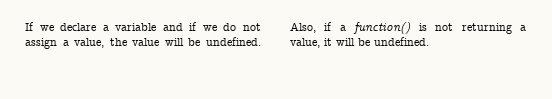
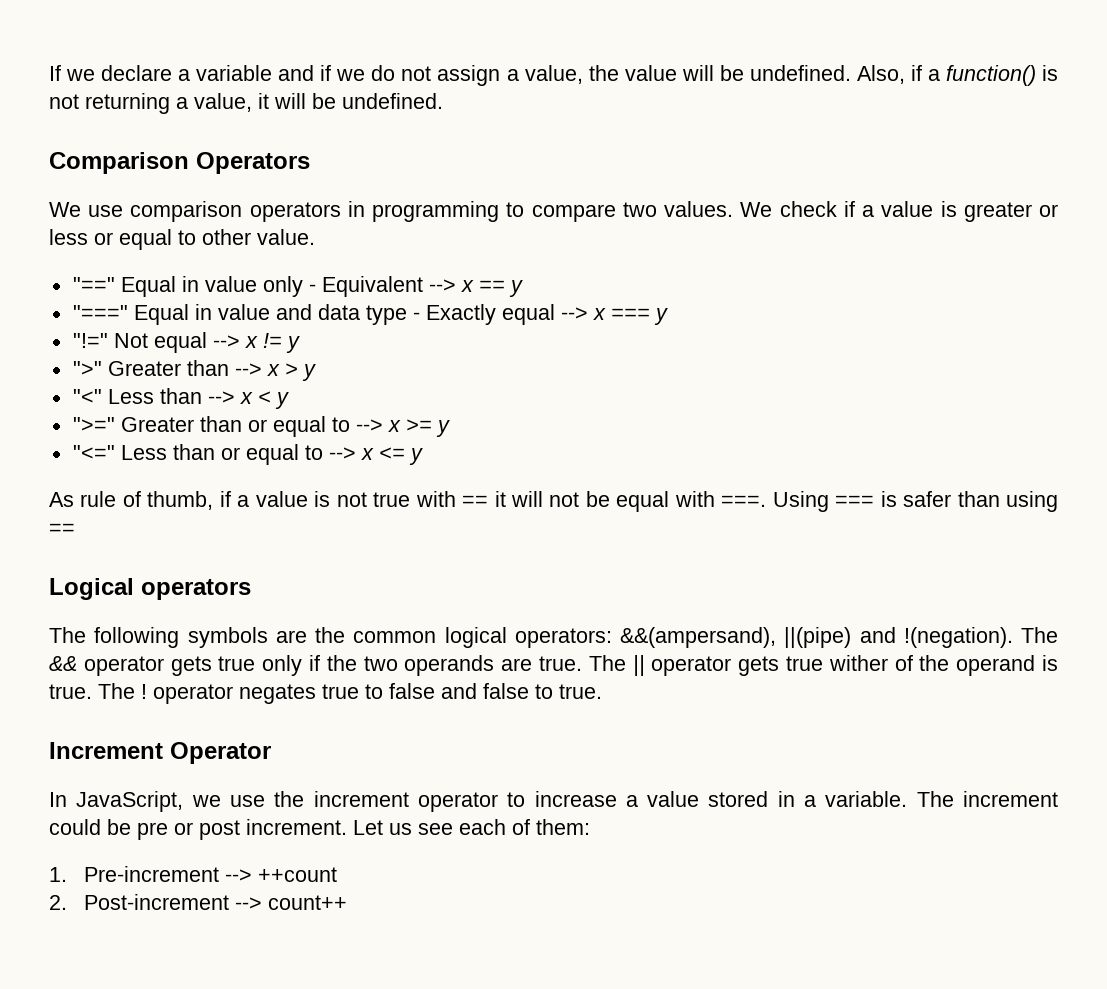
(429, 41) none -> [49,152,310,174] [49,201,1059,222] [49,229,315,250] [72,276,523,297] [72,304,668,325] [72,332,300,353] [72,360,316,381] [72,388,289,409] [72,416,450,437] [72,444,423,465] [49,491,1059,512] [49,523,75,535] [49,578,251,600] [49,627,1058,648] [49,655,1058,676] [49,683,602,704] [49,742,271,764] [49,791,1058,812] [49,819,590,840] [49,866,338,882] [49,894,348,910] // Comparison Operators // We use comparison operators in programming to compare two values. We check if a value is greater or less or equal to other value. // "==" Equal in value only - Equivalent --> x == y // "===" Equal in value and data type - Exactly equal --> x === y // "!=" Not equal --> x != y // ">" Greater than --> x > y // "<" Less than --> x < y // ">=" Greater than or equal to --> x >= y // "<=" Less than or equal to --> x <= y // As rule of thumb, if a value is not true with == it will not be equal with ===. Using === is safer than using == // Logical operators // The following symbols are the common logical operators: &&(ampersand), ||(pipe) and !(negation). The && operator gets true only if the two operands are true. The || operator gets true wither of the operand is true. The ! operator negates true to false and false to true. // Increment Operator // In JavaScript, we use the increment operator to increase a value stored in a variable. The increment could be pre or post increment. Let us see each of them: // 1. Pre-increment --> ++count // 2. Post-increment --> count++

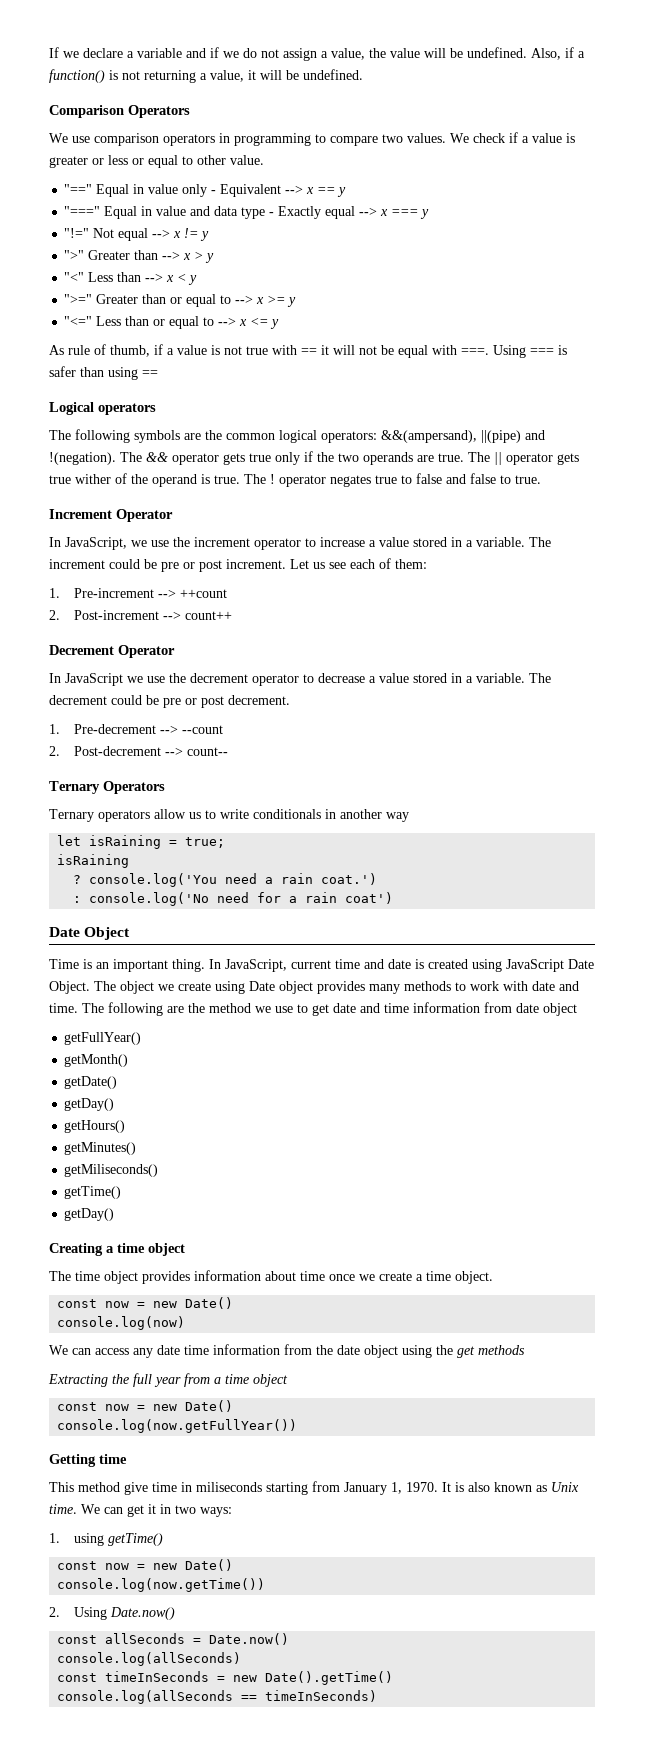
(348, 902) none -> [49,645,175,658] [49,673,551,686] [49,695,290,708] [49,724,223,734] [49,746,228,756] [49,781,165,794] [49,809,409,822] [57,835,226,849] [57,854,130,868] [73,873,378,887] [73,892,394,906] [49,927,131,940] [49,959,594,972] [49,981,579,994] [49,1002,577,1016] [64,1032,142,1045] [64,1054,129,1067] [64,1076,118,1089] [64,1098,115,1111] [64,1120,126,1133] [64,1142,137,1155] [64,1164,159,1177] [64,1186,122,1199] [64,1208,115,1221] [49,1243,185,1256] [49,1270,493,1284] [57,1297,234,1309] [57,1316,186,1330] [49,1344,525,1358] [48,1373,288,1387] [57,1400,234,1412] [57,1419,298,1433] [49,1454,127,1467] [49,1481,579,1495] [49,1504,232,1517] [49,1533,163,1546] [57,1559,234,1571] [57,1578,266,1592] [49,1607,175,1620] [57,1633,290,1645] [57,1652,242,1666] [57,1671,394,1685] [57,1690,378,1704] // Decrement Operator // In JavaScript we use the decrement operator to decrease a value stored in a variable. The decrement could be pre or post decrement. // 1. Pre-decrement --> --count // 2. Post-decrement --> count-- // Ternary Operators // Ternary operators allow us to write conditionals in another way // let isRaining = true; // isRaining // ? console.log('You need a rain coat.') // : console.log('No need for a rain coat') // Date Object // Time is an important thing. In JavaScript, current time and date is created using JavaScript Date Object. The object we create using Date object provides many methods to work with date and time. The following are the method we use to get date and time information from date object // getFullYear() // getMonth() // getDate() // getDay() // getHours() // getMinutes() // getMiliseconds() // getTime() // getDay() // Creating a time object // The time object provides information about time once we create a time object. // const now = new Date() // console.log(now) // We can access any date time information from the date object using the get methods // Extracting the full year from a time object // const now = new Date() // console.log(now.getFullYear()) // Getting time // This method give time in miliseconds starting from January 1, 1970. It is also known as Unix time. We can get it in two ways: // 1. using getTime() // const now = new Date() // console.log(now.getTime()) // 2. Using Date.now() // const allSeconds = Date.now() // console.log(allSeconds) // const timeInSeconds = new Date().getTime() // console.log(allSeconds == timeInSeconds)

